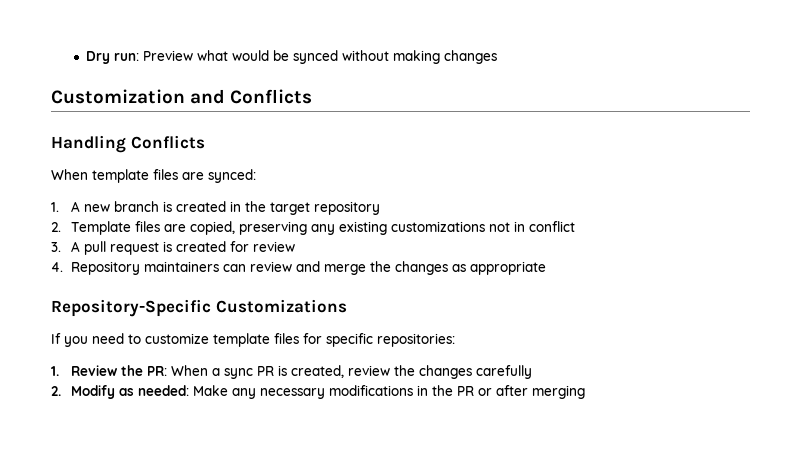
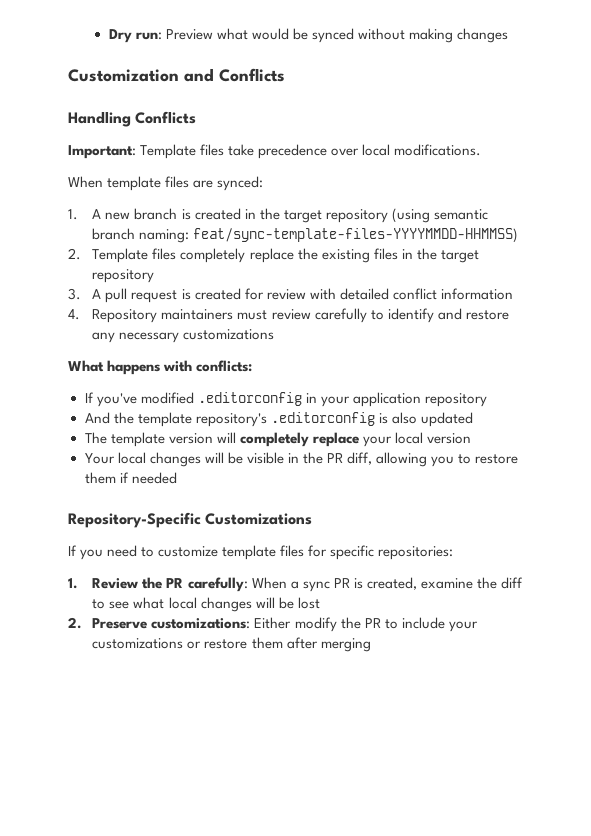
(205, 142) none -> [68,144,482,159] // Important: Template files take precedence over local modifications.
[51,221,575,235] // 2. Template files are copied, preserving any existing customizations not in conflict -> [391,208,488,223] [92,228,519,243] [68,248,479,263] [92,269,155,283] (using semantic branch naming: feat/sync-template-files-YYYYMMDD-HHMMSS) // 2. Template files completely replace the existing files in the target repository
(295, 246) none -> [309,288,513,300] with detailed conflict information
[222,261,546,275] can review and merge the changes as appropriate -> [237,308,509,323] [92,329,275,343] [68,360,253,375] [84,392,487,407] [84,412,473,427] [84,432,471,447] [84,452,519,467] [84,472,177,484] must review carefully to identify and restore any necessary customizations // What happens with conflicts: // If you've modified .editorconfig in your application repository // And the template repository's .editorconfig is also updated // The template version will completely replace your local version // Your local changes will be visible in the PR diff, allowing you to restore them if needed
[146,366,167,376] PR: -> [166,577,248,592] PR carefully:
[347,365,532,379] [51,385,492,399] review the changes carefully // 2. Modify as needed: Make any necessary modifications in the PR or -> [420,577,523,589] [92,597,320,612] [68,617,478,632] [92,637,283,649] examine the diff to see what local changes will be lost // 2. Preserve customizations: Either modify the PR to include your customizations or restore them

